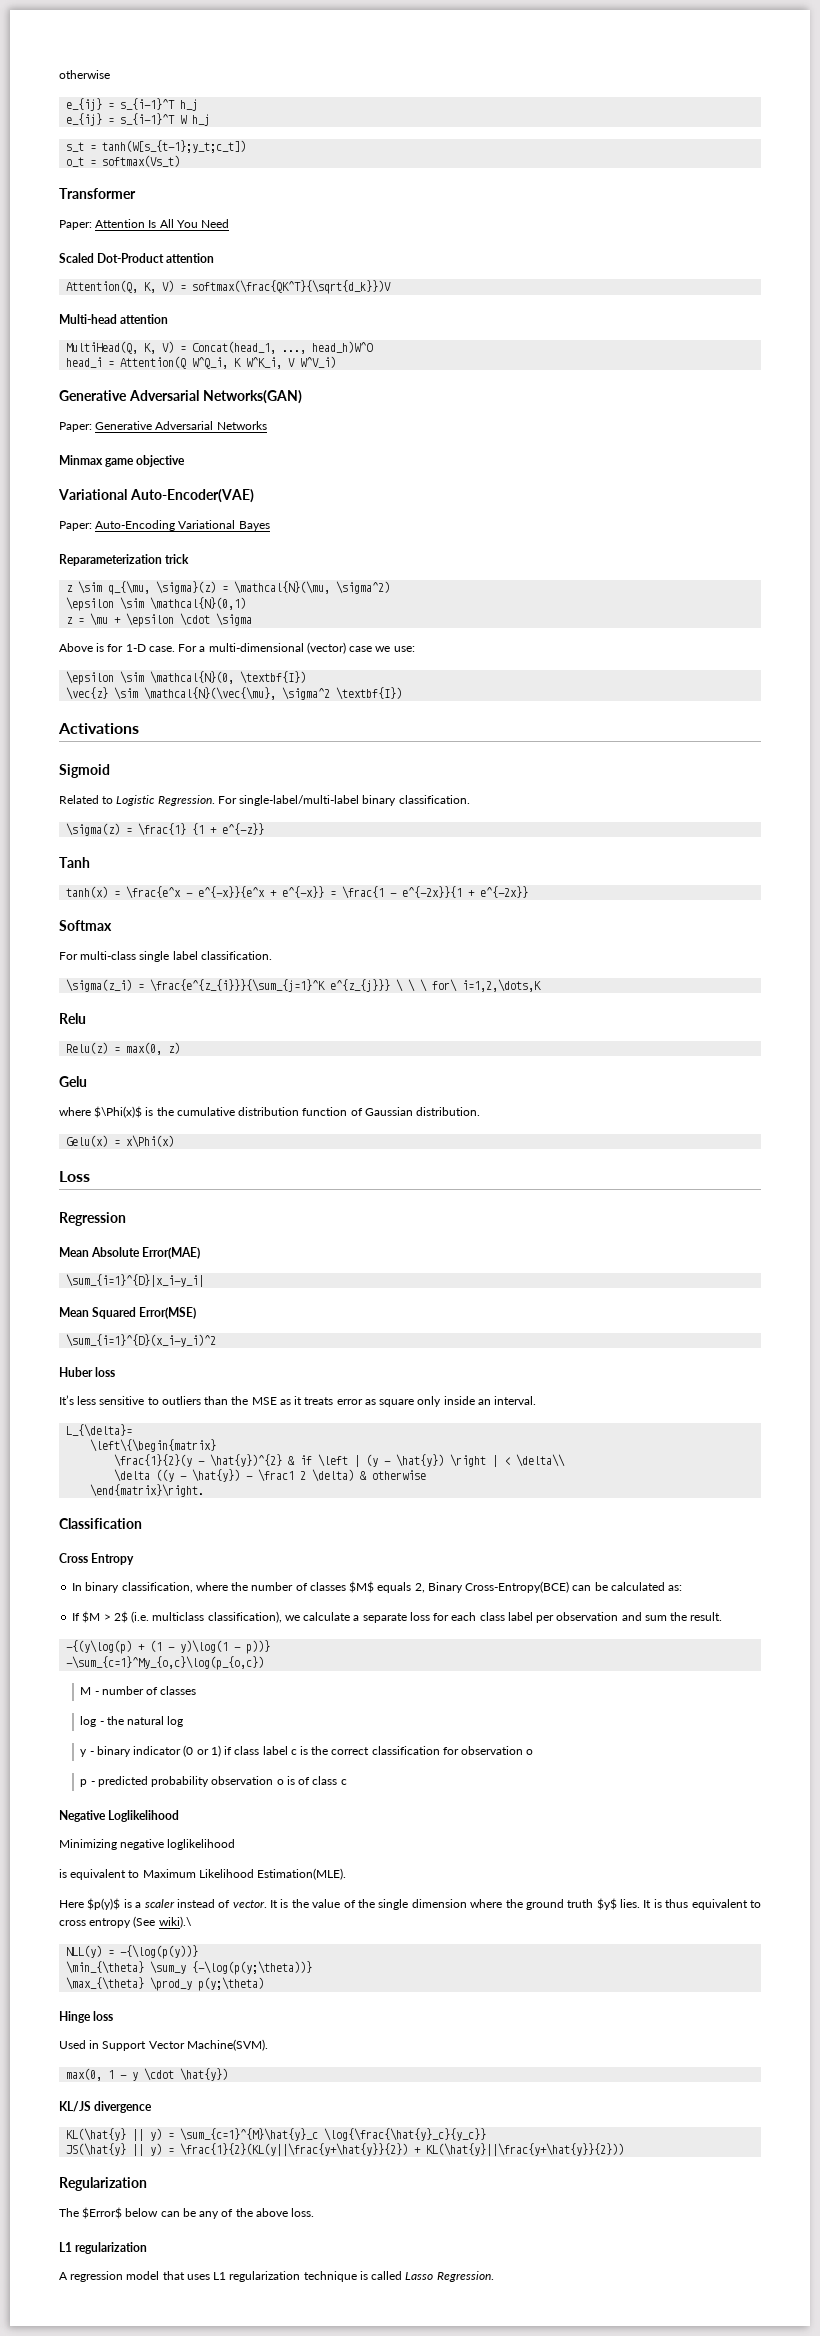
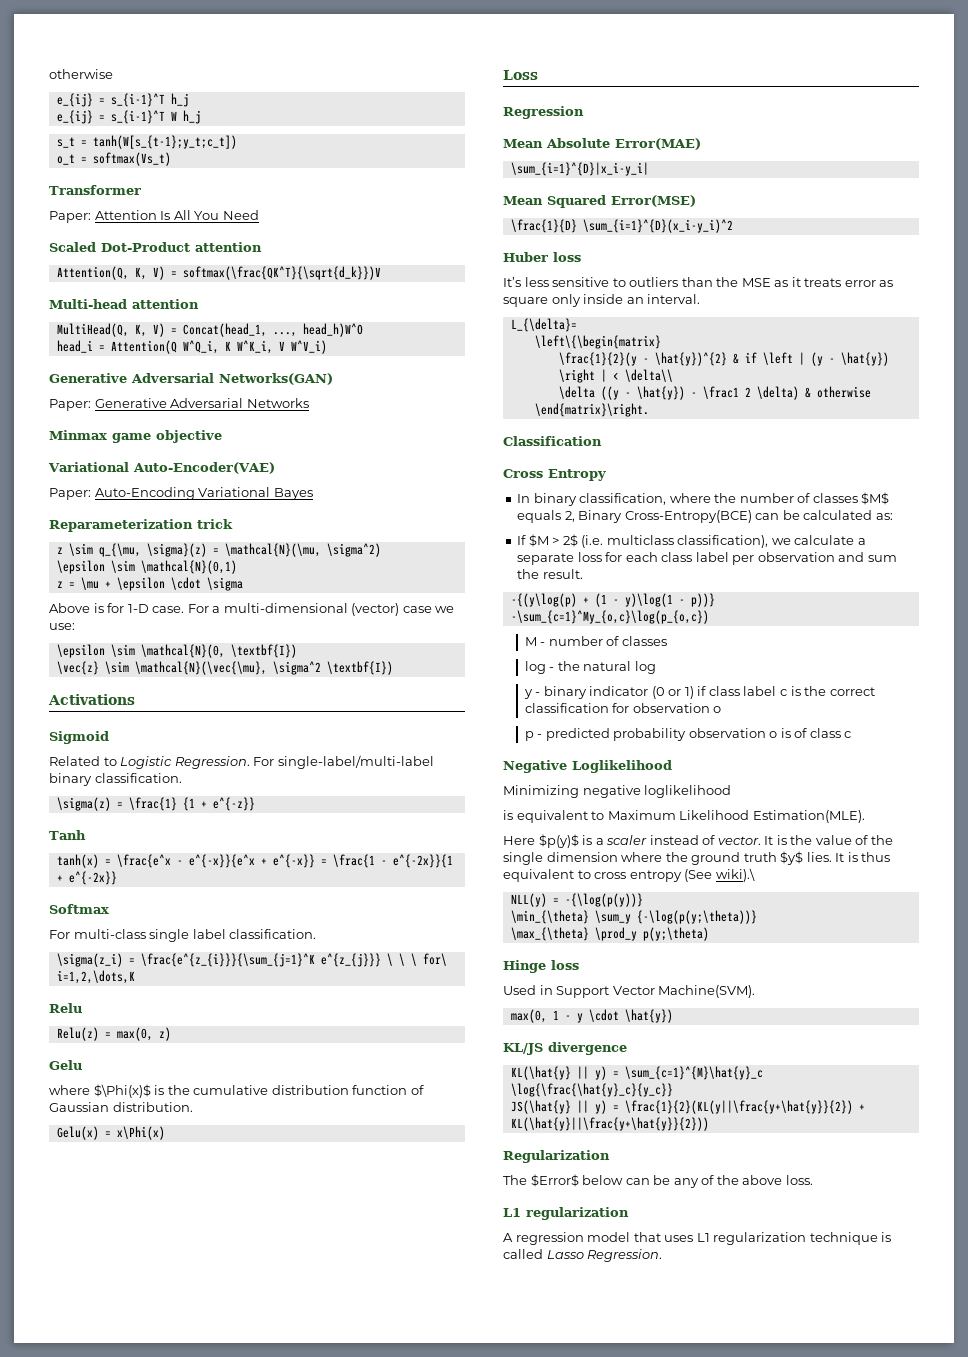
(197, 1313) none -> [510,219,577,233] \frac{1}{D}

